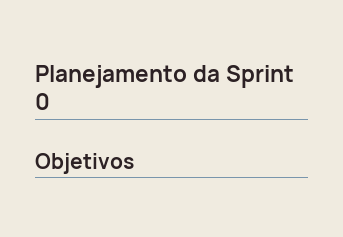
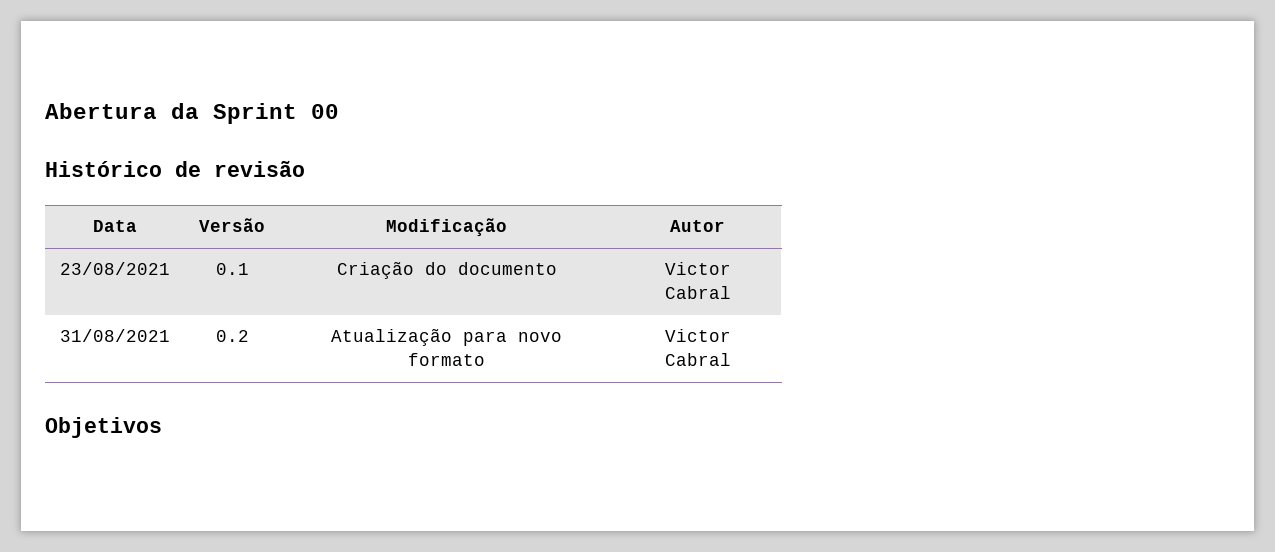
[35,65,187,88] Planejamento -> [45,103,157,119] Abertura
[35,93,50,110] 0 -> [311,104,339,119] [45,160,305,177] [93,220,137,232] [199,218,265,232] [385,218,507,237] [670,220,725,232] [60,262,170,275] [215,263,249,275] [336,261,557,279] [664,262,731,275] [664,286,731,299] [60,329,170,342] [215,330,249,342] [330,328,562,346] [407,353,485,366] [664,329,731,342] [664,353,731,366] 00 // Histórico de revisão // Data | Versão | Modificação | Autor // 23/08/2021 | 0.1 | Criação do documento | Victor Cabral // 31/08/2021 | 0.2 | Atualização para novo formato | Victor Cabral

